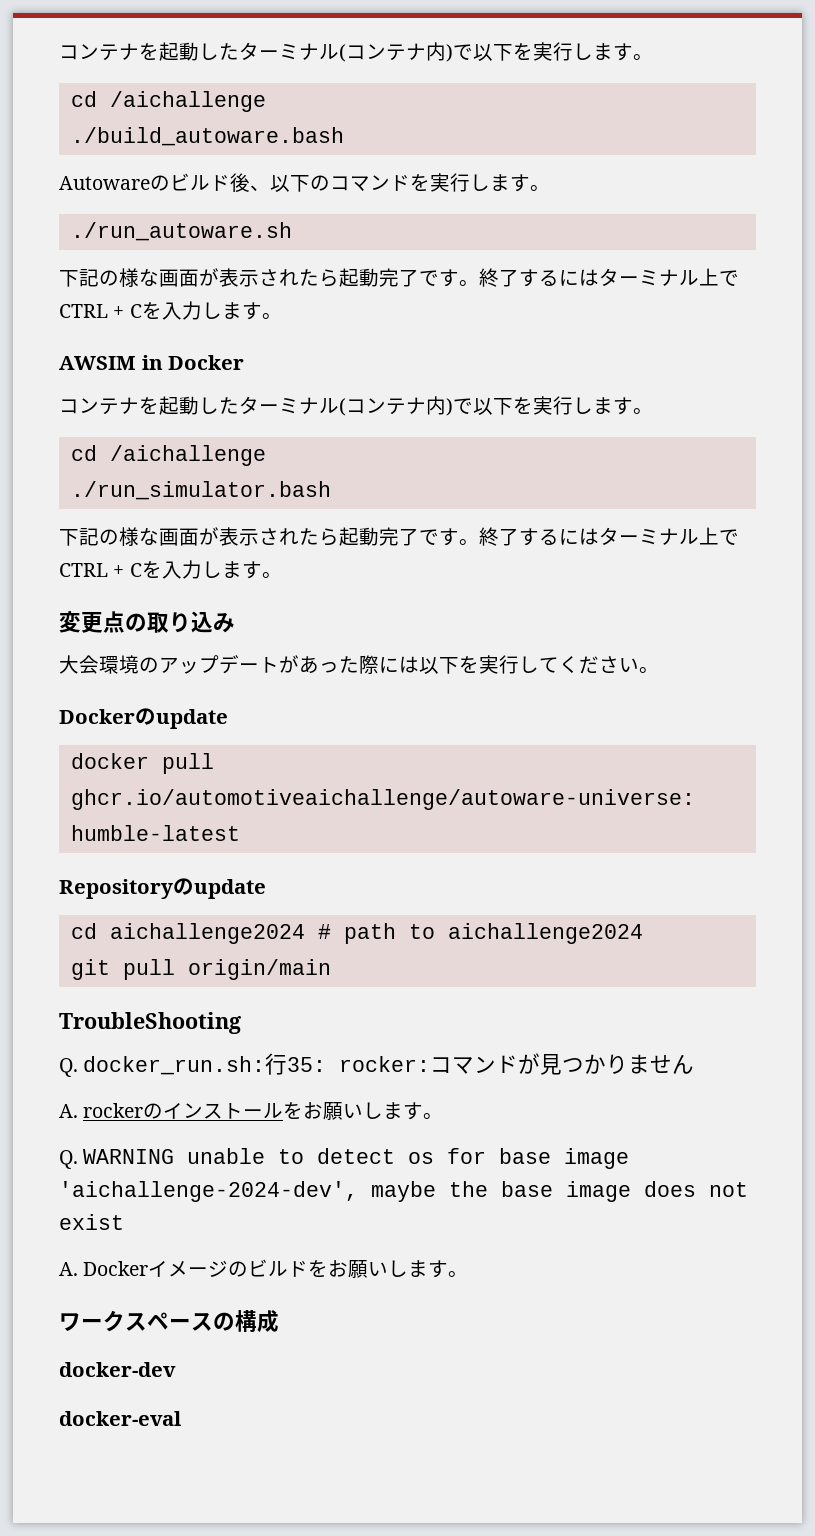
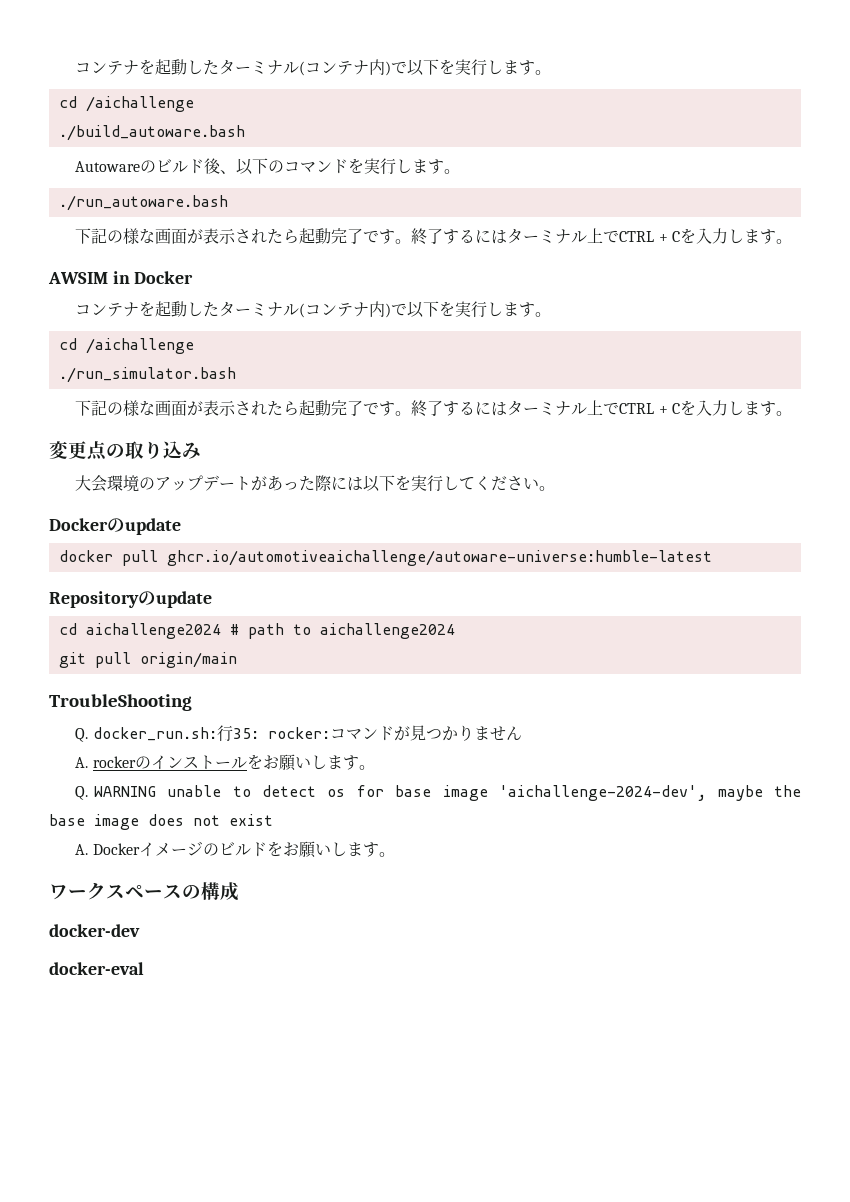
[70,222,292,241] ./run_autoware.sh -> [58,195,228,211] ./run_autoware.bash

